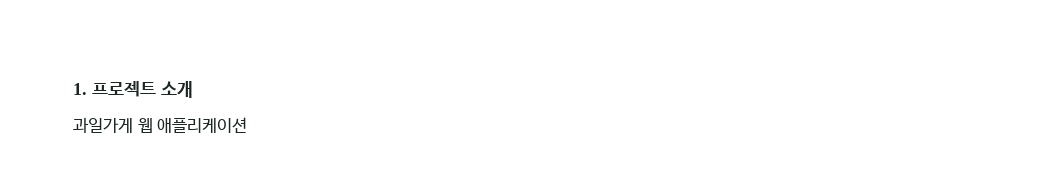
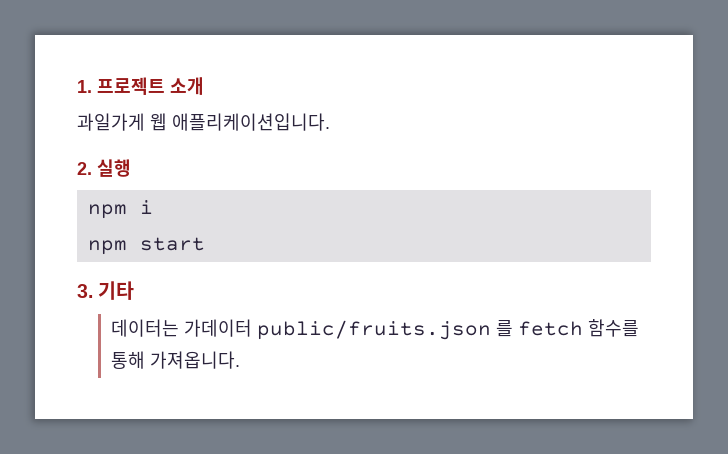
[157,117,248,133] 애플리케이션 -> [172,113,330,131] [77,159,131,177] [87,200,153,219] [87,237,205,255] [77,281,135,300] [110,319,639,340] [110,351,240,369] 애플리케이션입니다. // 2. 실행 // npm i // npm start // 3. 기타 // 데이터는 가데이터 public/fruits.json 를 fetch 함수를 통해 가져옵니다.

